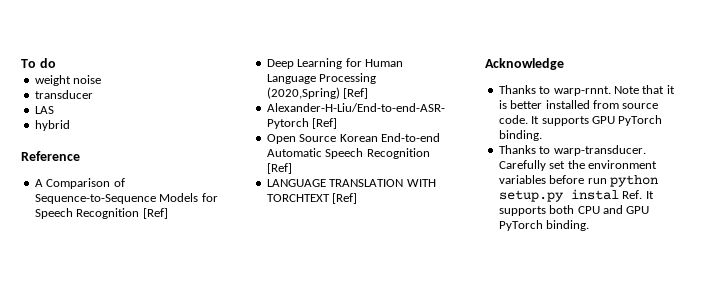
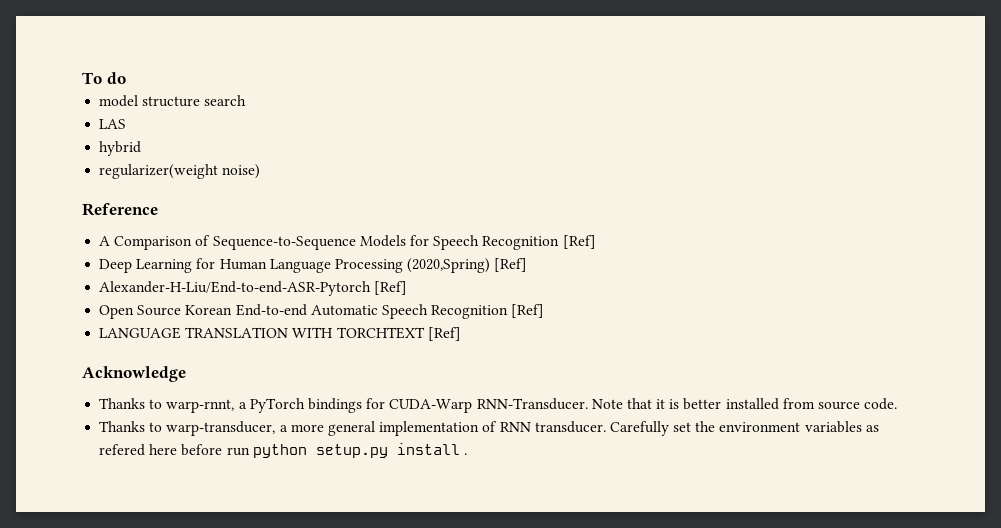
[34,75,102,86] [34,90,93,99] weight noise // transducer -> [99,95,247,107] model structure search
(70, 125) none -> [99,164,261,179] // regularizer(weight noise)
[553,86,611,96] warp-rnnt. -> [166,398,588,413] warp-rnnt, a PyTorch bindings for CUDA-Warp RNN-Transducer.
[531,115,663,126] [498,130,542,141] [498,145,646,156] It supports GPU PyTorch binding. // Thanks to warp-transducer. -> [99,421,606,436] // Thanks to warp-transducer, a more general implementation of RNN transducer.
(546, 179) none -> [865,425,879,432] [99,444,178,456] as refered here
[570,189,654,200] [498,205,650,216] [498,220,590,231] instal Ref. It supports both CPU and GPU PyTorch binding. -> [396,443,467,455] install .

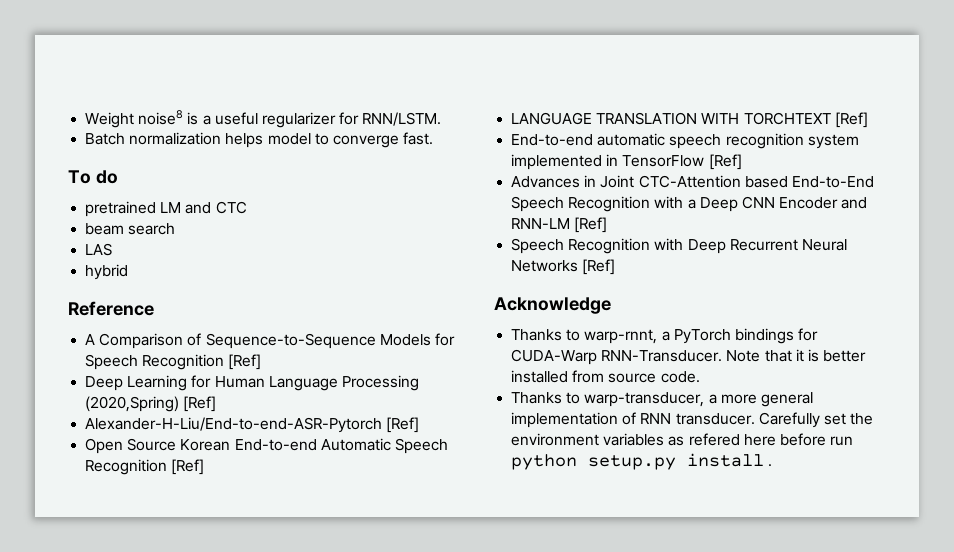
[82,72,126,84] [99,95,201,107] To do // model structure -> [85,110,442,128] [85,132,434,148] [68,170,118,184] [85,201,247,217] [85,223,125,235] Weight noise8 is a useful regularizer for RNN/LSTM. // Batch normalization helps model to converge fast. // To do // pretrained LM and CTC // beam
[99,164,261,179] // regularizer(weight noise) -> (129, 272) none
(461, 334) none -> [511,133,859,149] [511,154,742,170] [511,175,874,188] [511,196,868,212] [511,217,608,233] [511,238,847,254] [511,259,616,275] // End-to-end automatic speech recognition system implemented in TensorFlow [Ref] // Advances in Joint CTC-Attention based End-to-End Speech Recognition with a Deep CNN Encoder and RNN-LM [Ref] // Speech Recognition with Deep Recurrent Neural Networks [Ref]

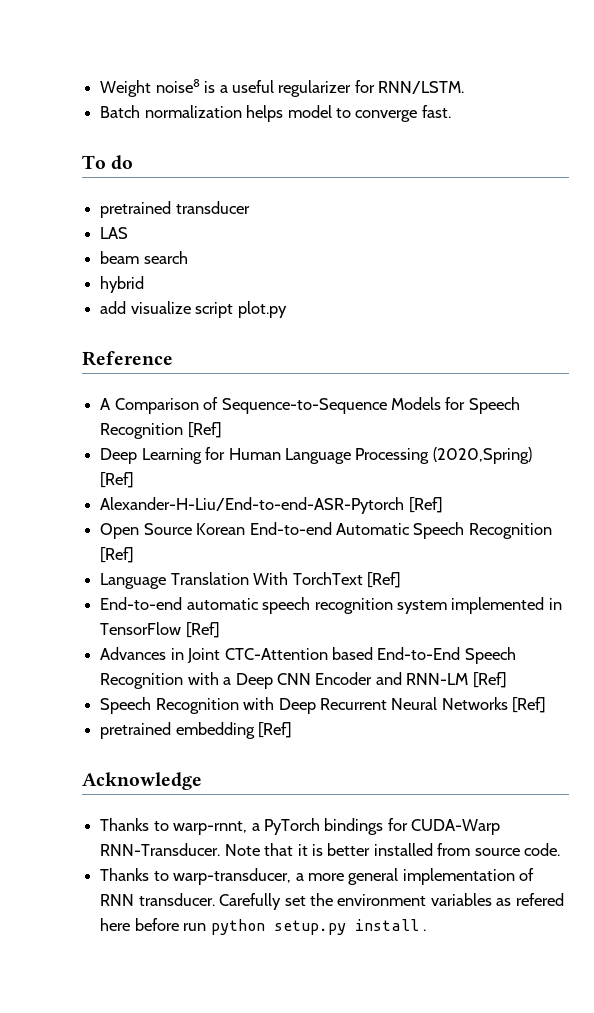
[160,201,247,214] LM and CTC -> [175,201,250,214] [100,227,129,239] transducer // LAS
[85,243,113,256] [85,264,129,280] LAS // hybrid -> [100,276,145,293] [100,301,287,318] hybrid // add visualize script plot.py
[511,112,831,125] LANGUAGE TRANSLATION WITH TORCHTEXT -> [100,572,363,589] Language Translation With TorchText
(616, 267) none -> [100,722,293,739] // pretrained embedding [Ref]

